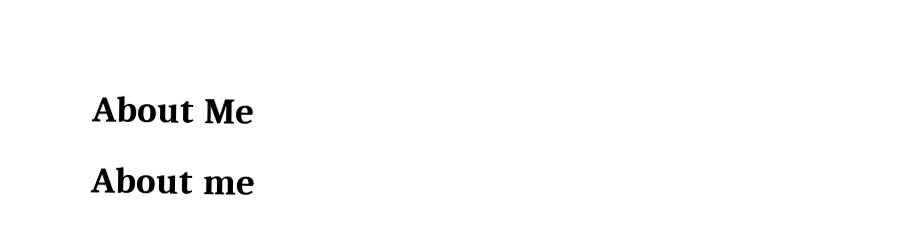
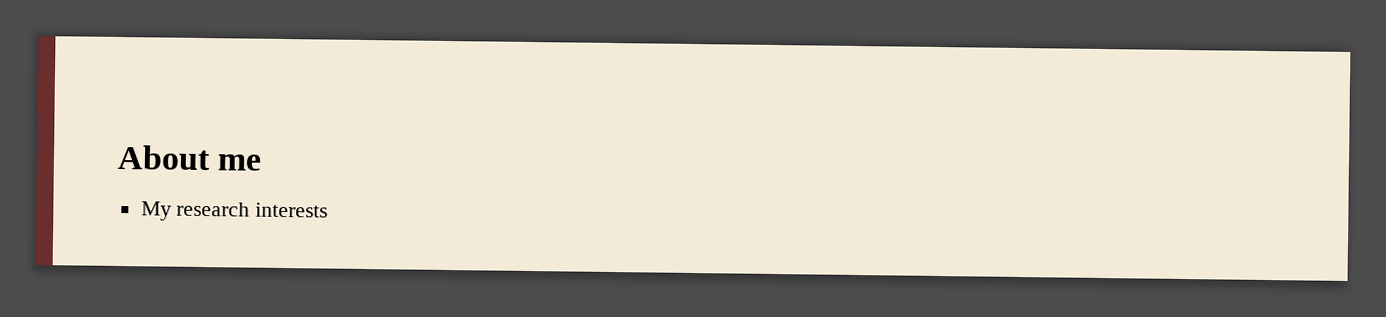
[90,95,255,124] [89,166,194,194] About Me // About -> [117,144,211,171] About
(256, 185) none -> [140,201,329,221] // My research interests

